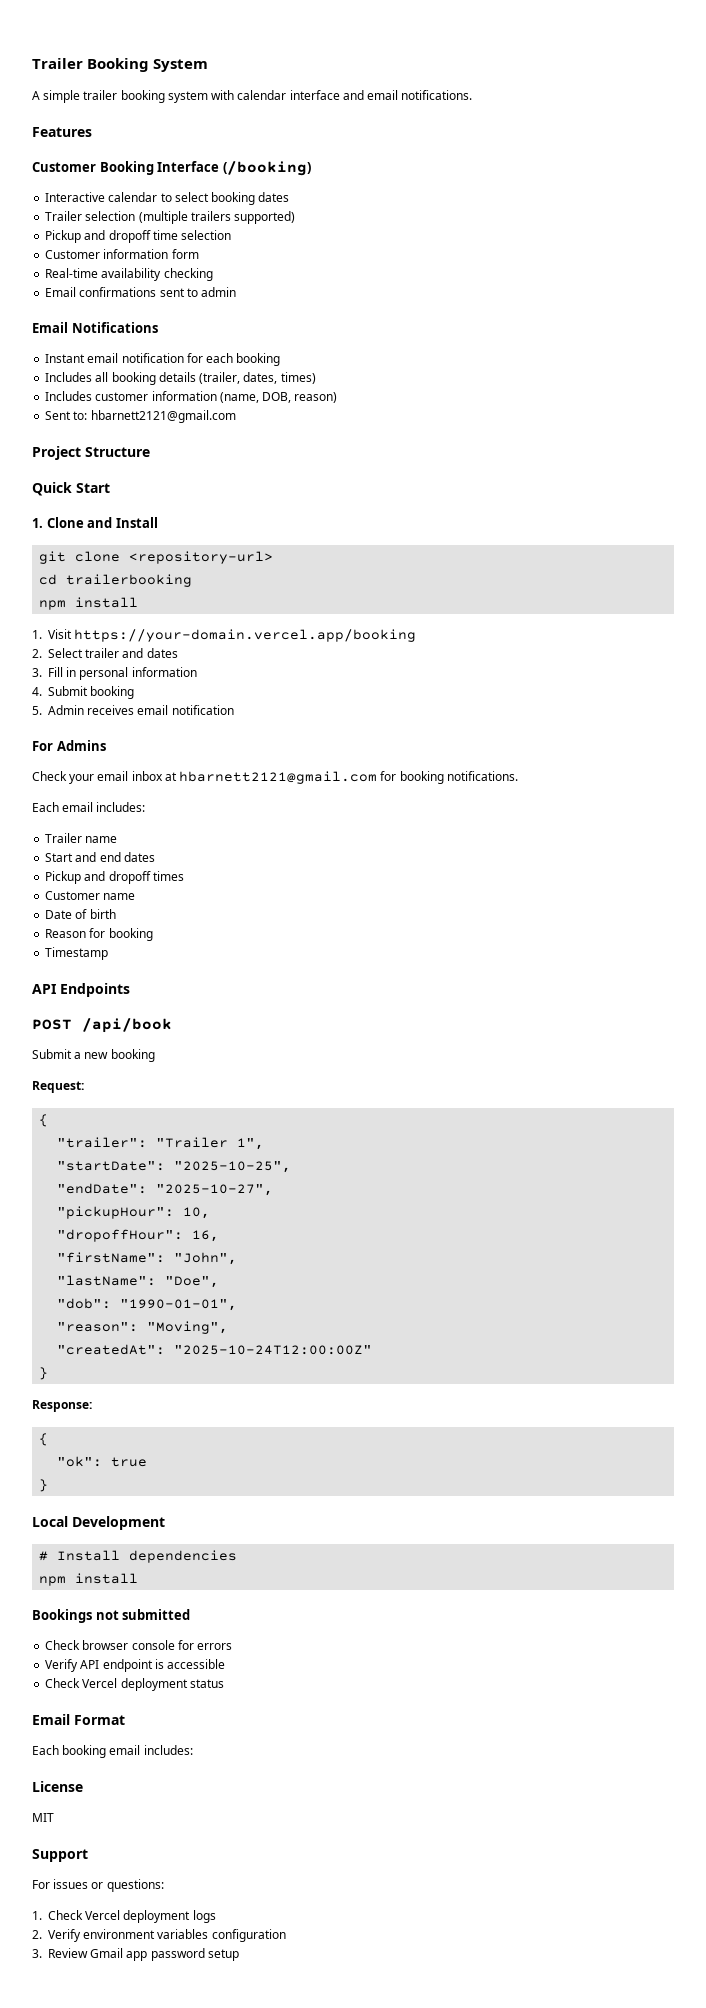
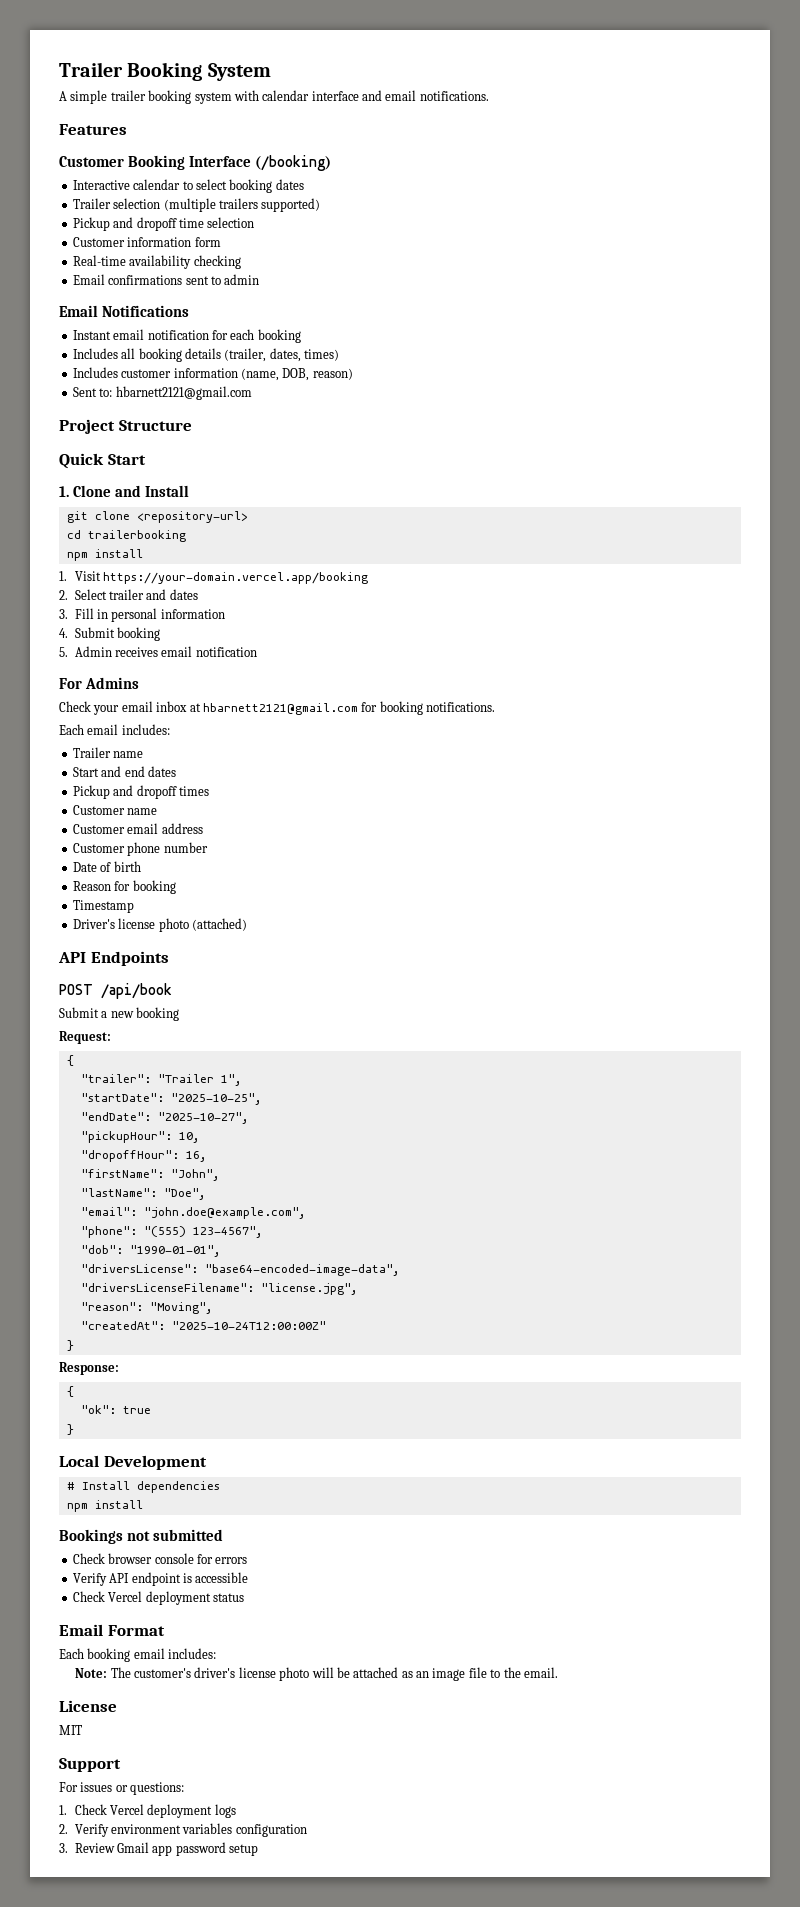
(136, 896) none -> [72,823,203,834] [72,842,208,856] // Customer email address // Customer phone number
(109, 953) none -> [72,918,247,932] // Driver's license photo (attached)
[57,1298,238,1311] "dob": "1990-01-01", -> [80,1207,306,1219] [80,1226,263,1238] [80,1245,221,1257] [80,1264,400,1276] [80,1283,358,1295] "email": "john.doe@example.com", // "phone": "(555) 123-4567", // "dob": "1990-01-01", // "driversLicense": "base64-encoded-image-data", // "driversLicenseFilename": "license.jpg",
(193, 1750) none -> [75,1667,558,1681] // Note: The customer's driver's license photo will be attached as an image file to the email.

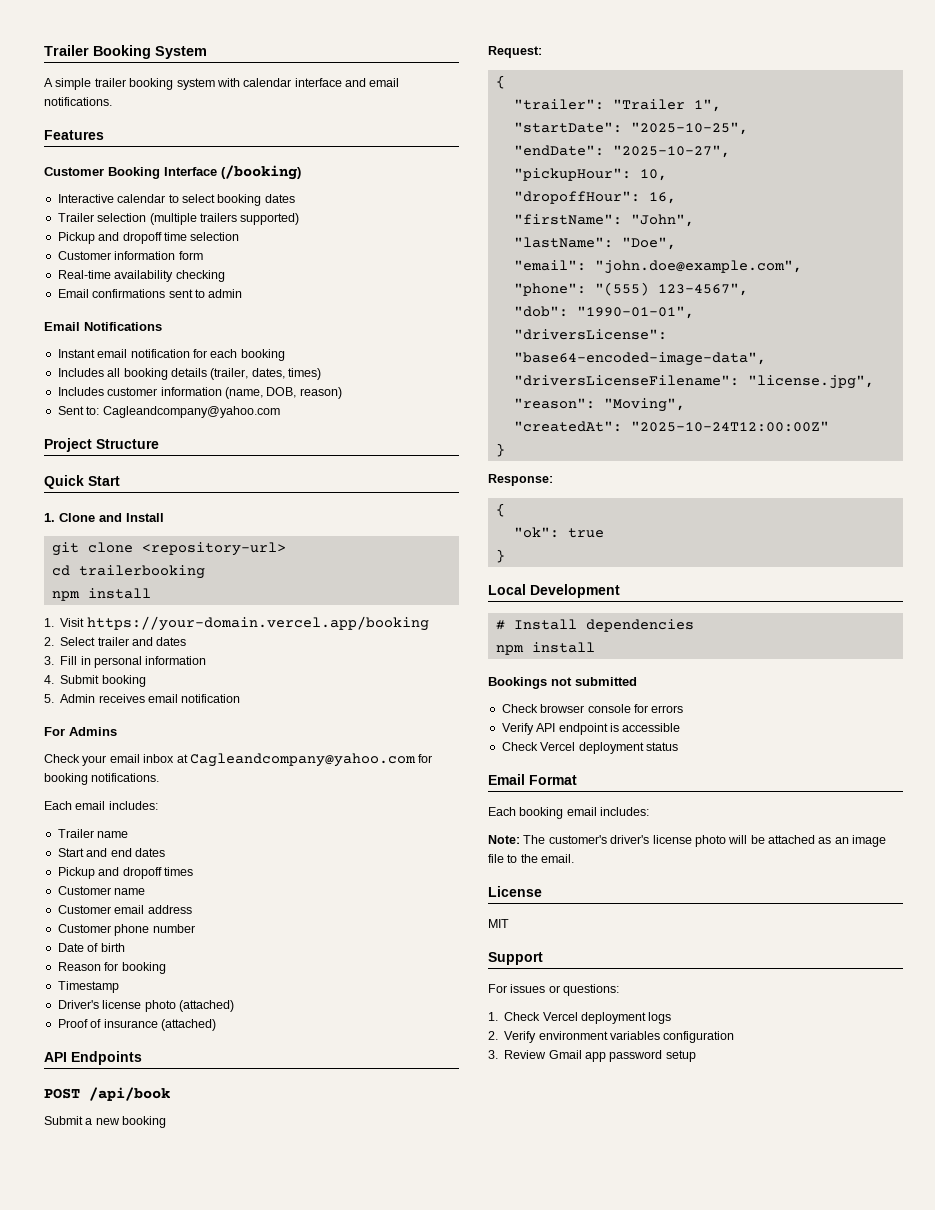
[115,386,252,400] hbarnett2121@gmail.com -> [102,406,280,418] Cagleandcompany@yahoo.com
[202,703,358,715] hbarnett2121@gmail.com -> [189,753,416,767] Cagleandcompany@yahoo.com
(247, 924) none -> [57,1019,216,1031] // Proof of insurance (attached)

